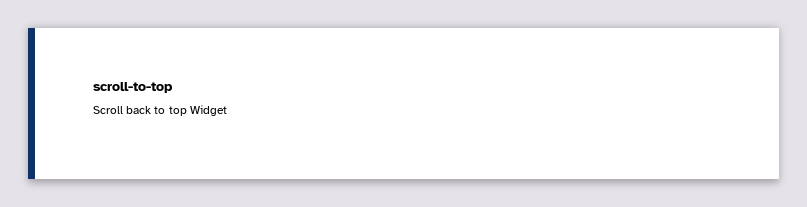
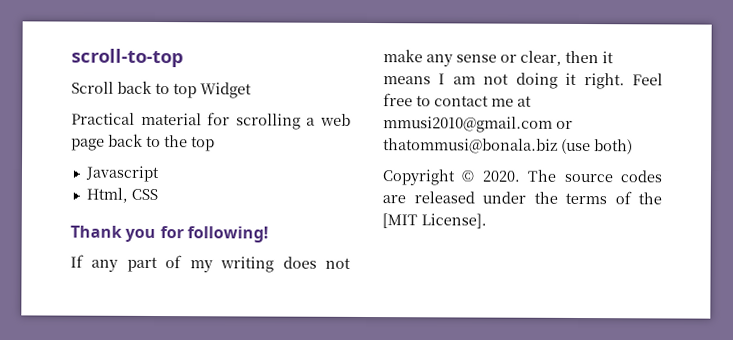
(227, 110) none -> [71,112,351,130] [71,133,215,152] [84,165,160,183] [85,187,158,203] [70,225,269,243] [70,254,351,273] [383,49,614,67] [383,72,663,90] [383,93,532,107] [383,116,573,133] [383,138,633,155] [382,169,663,186] [382,191,662,205] [382,213,487,229] // Practical material for scrolling a web page back to the top // Javascript // Html, CSS // Thank you for following! // If any part of my writing does not make any sense or clear, then it means I am not doing it right. Feel free to contact me at mmusi2010@gmail.com or thatommusi@bonala.biz (use both) // Copyright © 2020. The source codes are released under the terms of the [MIT License].

